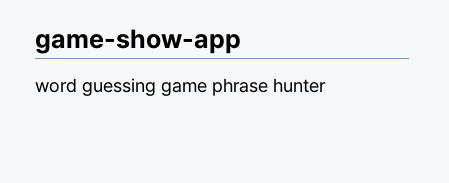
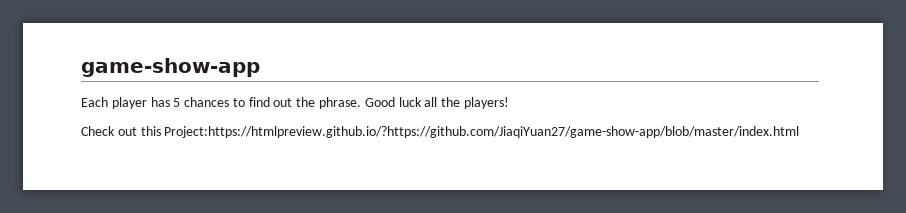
[35,78,326,96] word guessing game phrase hunter -> [81,97,509,109] [81,126,800,138] Each player has 5 chances to find out the phrase. Good luck all the players! // Check out this Project:https://htmlpreview.github.io/?https://github.com/JiaqiYuan27/game-show-app/blob/master/index.html

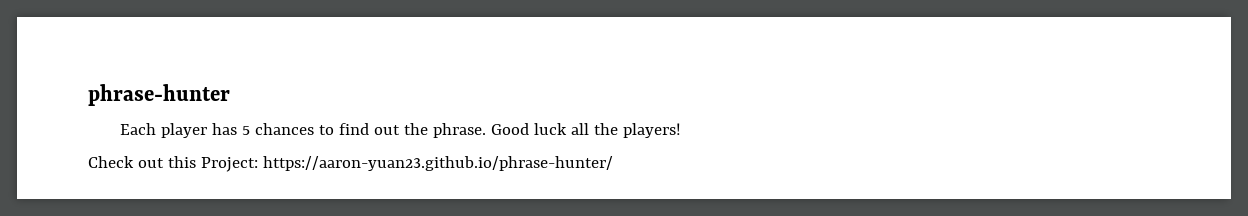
[81,58,260,77] game-show-app -> [88,84,230,106] phrase-hunter
[164,126,800,138] Project:https://htmlpreview.github.io/?https://github.com/JiaqiYuan27/game-show-app/blob/master/index.html -> [200,156,613,172] Project: https://aaron-yuan23.github.io/phrase-hunter/

